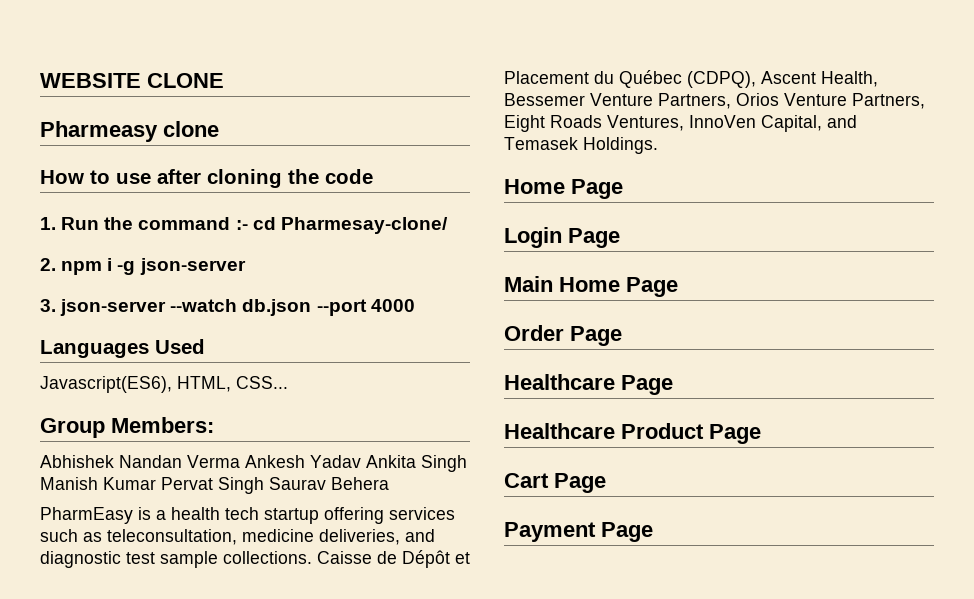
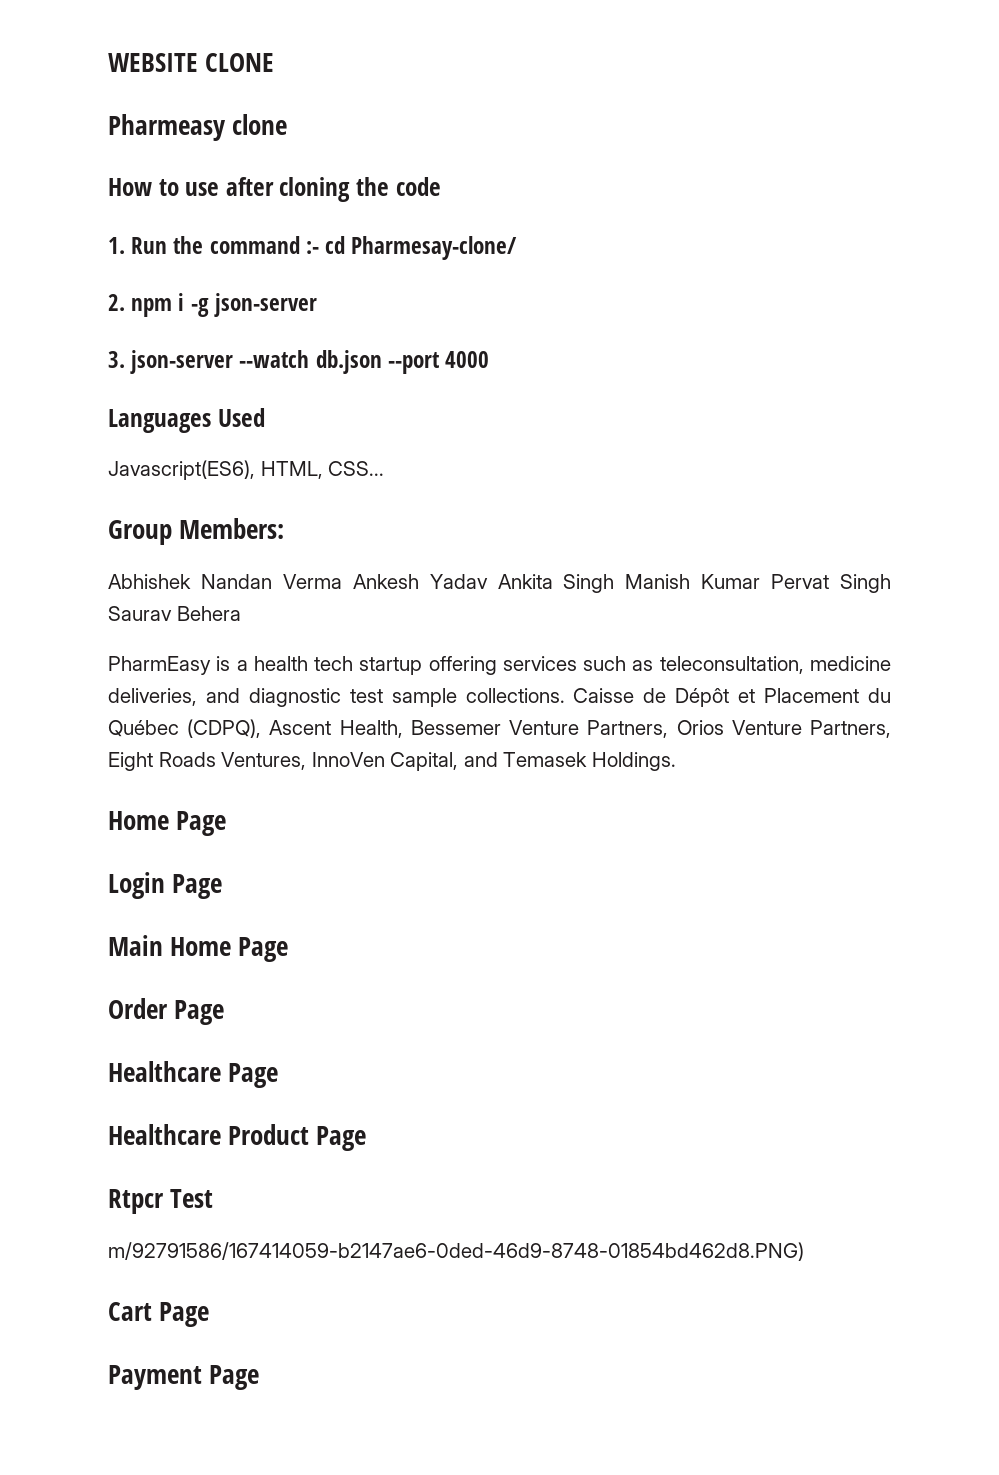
(761, 434) none -> [108,1189,214,1214] [108,1242,804,1261] // Rtpcr Test // m/92791586/167414059-b2147ae6-0ded-46d9-8748-01854bd462d8.PNG)

